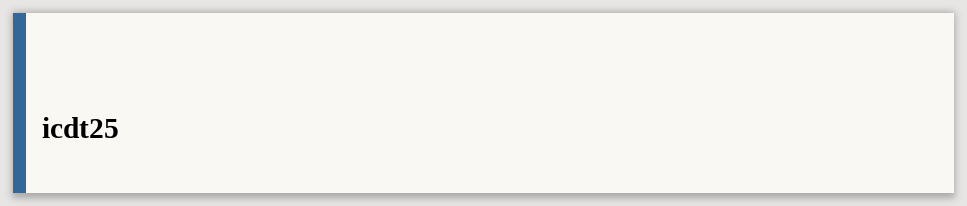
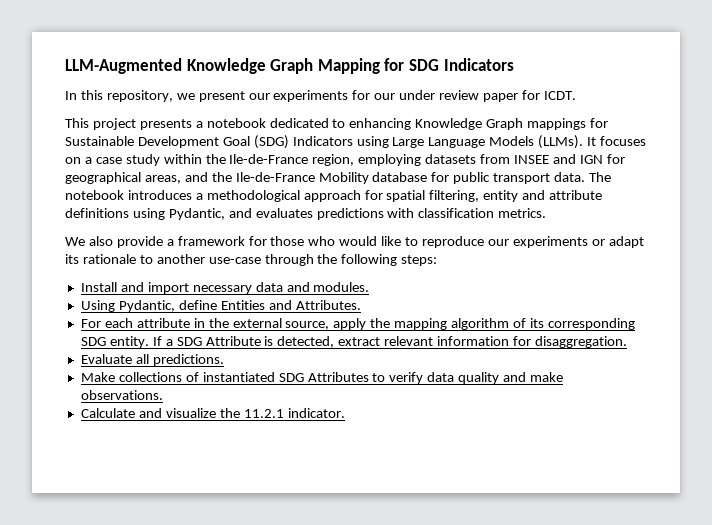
[42,117,119,138] icdt25 -> [65,58,514,74] [65,90,576,102] [65,118,609,130] [65,135,647,149] [65,154,625,166] [65,172,612,184] [65,190,603,202] [65,208,547,220] [65,236,644,248] [65,254,438,266] [80,282,370,294] [80,300,361,312] [80,318,635,330] [80,336,627,348] [80,354,224,366] [80,372,564,384] [80,390,163,400] [80,408,345,418] LLM-Augmented Knowledge Graph Mapping for SDG Indicators // In this repository, we present our experiments for our under review paper for ICDT. // This project presents a notebook dedicated to enhancing Knowledge Graph mappings for Sustainable Development Goal (SDG) Indicators using Large Language Models (LLMs). It focuses on a case study within the Ile-de-France region, employing datasets from INSEE and IGN for geographical areas, and the Ile-de-France Mobility database for public transport data. The notebook introduces a methodological approach for spatial filtering, entity and attribute definitions using Pydantic, and evaluates predictions with classification metrics. // We also provide a framework for those who would like to reproduce our experiments or adapt its rationale to another use-case through the following steps: // Install and import necessary data and modules. // Using Pydantic, define Entities and Attributes. // For each attribute in the external source, apply the mapping algorithm of its corresponding SDG entity. If a SDG Attribute is detected, extract relevant information for disaggregation. // Evaluate all predictions. // Make collections of instantiated SDG Attributes to verify data quality and make observations. // Calculate and visualize the 11.2.1 indicator.

